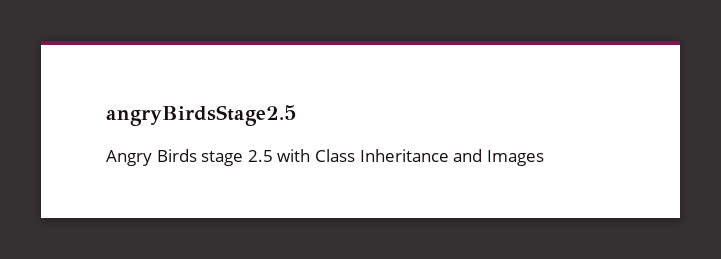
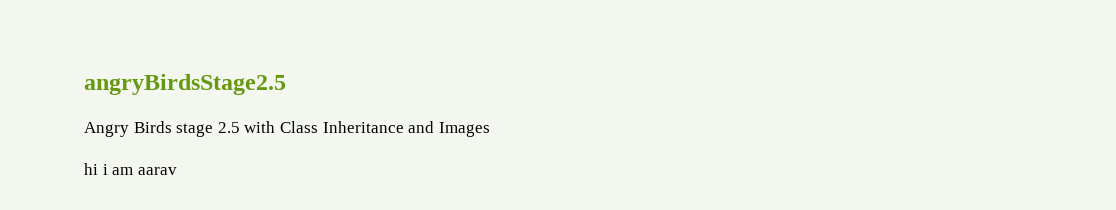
(544, 158) none -> [84,163,177,175] // hi i am aarav

